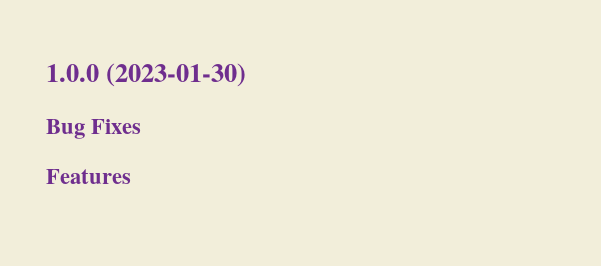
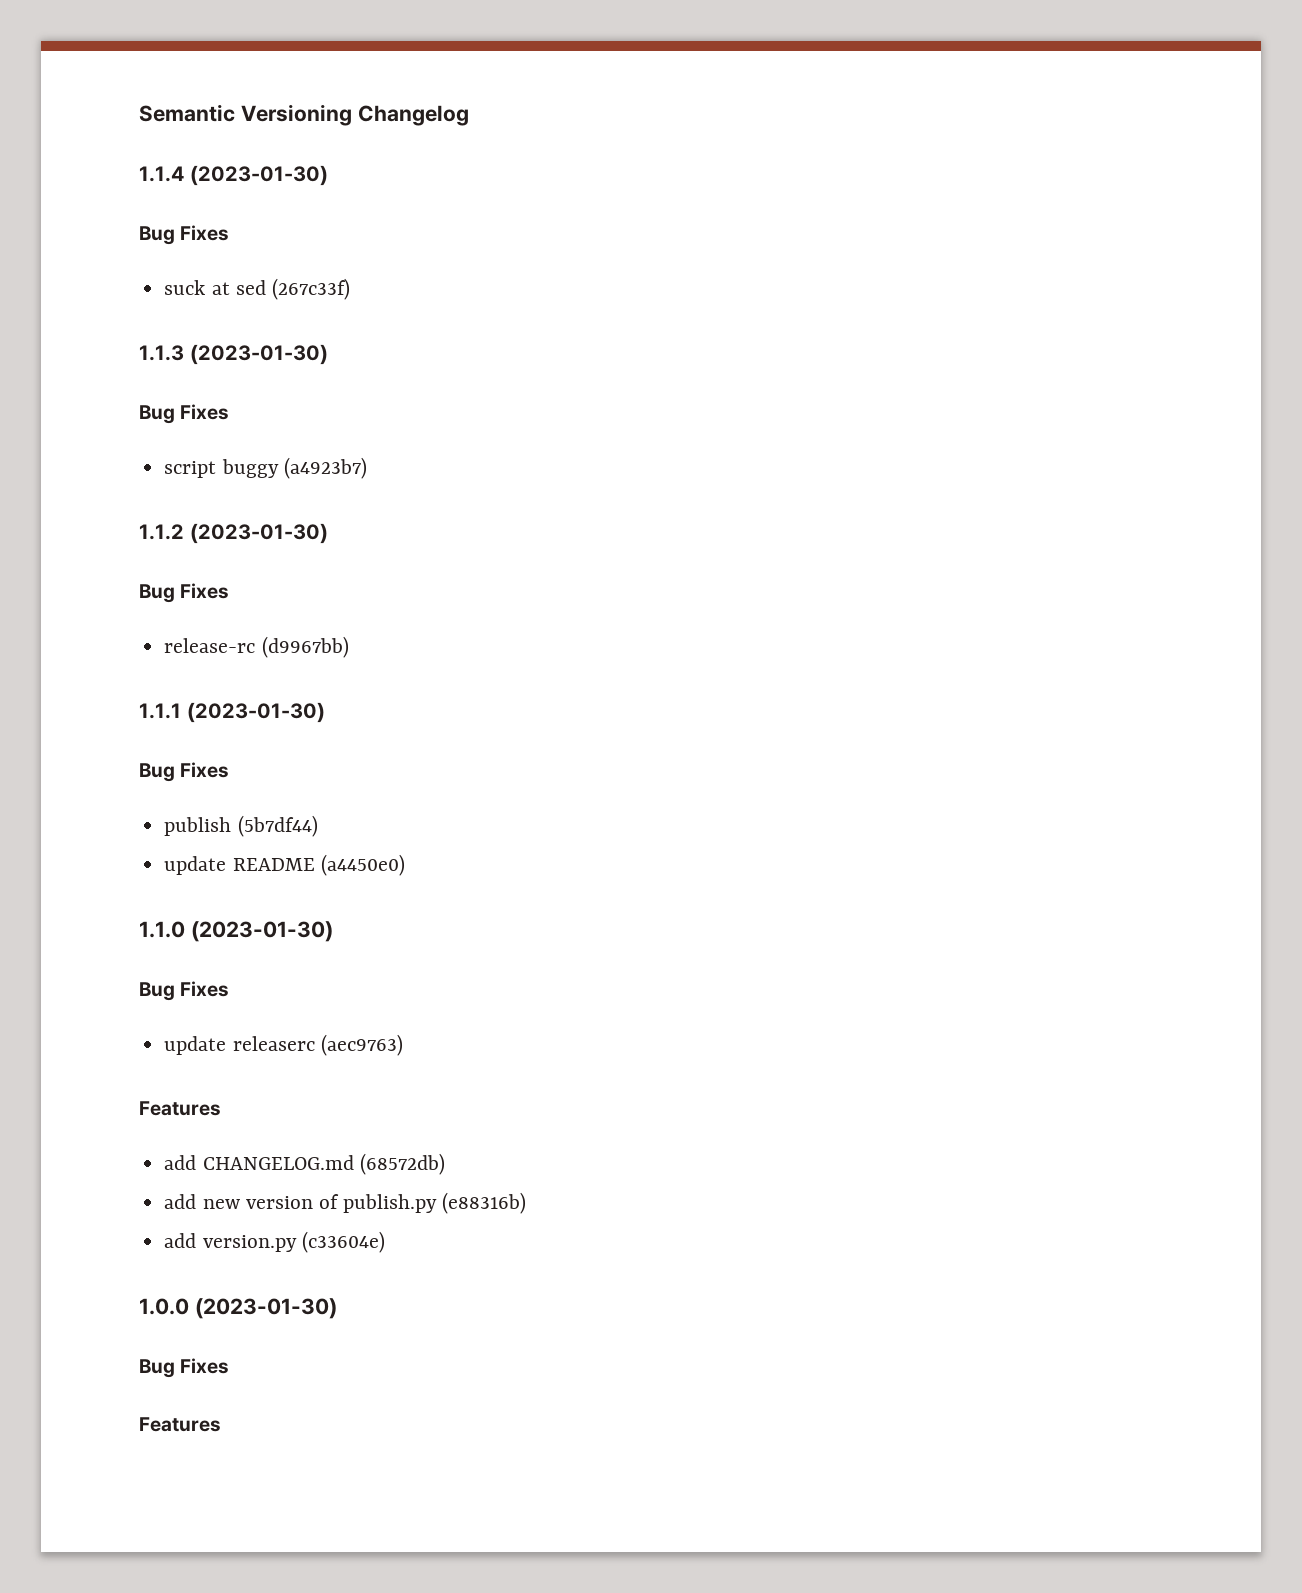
(46, 73) none -> [139,104,469,126] [139,165,328,186] [139,225,230,245] [164,278,350,300] [139,344,328,365] [139,404,230,424] [164,457,367,479] [139,523,328,544] [139,583,230,603] [164,636,349,658] [139,702,325,723] [139,762,230,782] [164,815,318,837] [164,854,405,876] [139,921,333,942] [139,981,230,1001] [164,1034,403,1056] [139,1101,221,1116] [164,1153,445,1175] [164,1192,527,1214] [164,1231,385,1253] Semantic Versioning Changelog // 1.1.4 (2023-01-30) // Bug Fixes // suck at sed (267c33f) // 1.1.3 (2023-01-30) // Bug Fixes // script buggy (a4923b7) // 1.1.2 (2023-01-30) // Bug Fixes // release-rc (d9967bb) // 1.1.1 (2023-01-30) // Bug Fixes // publish (5b7df44) // update README (a4450e0) // 1.1.0 (2023-01-30) // Bug Fixes // update releaserc (aec9763) // Features // add CHANGELOG.md (68572db) // add new version of publish.py (e88316b) // add version.py (c33604e) //

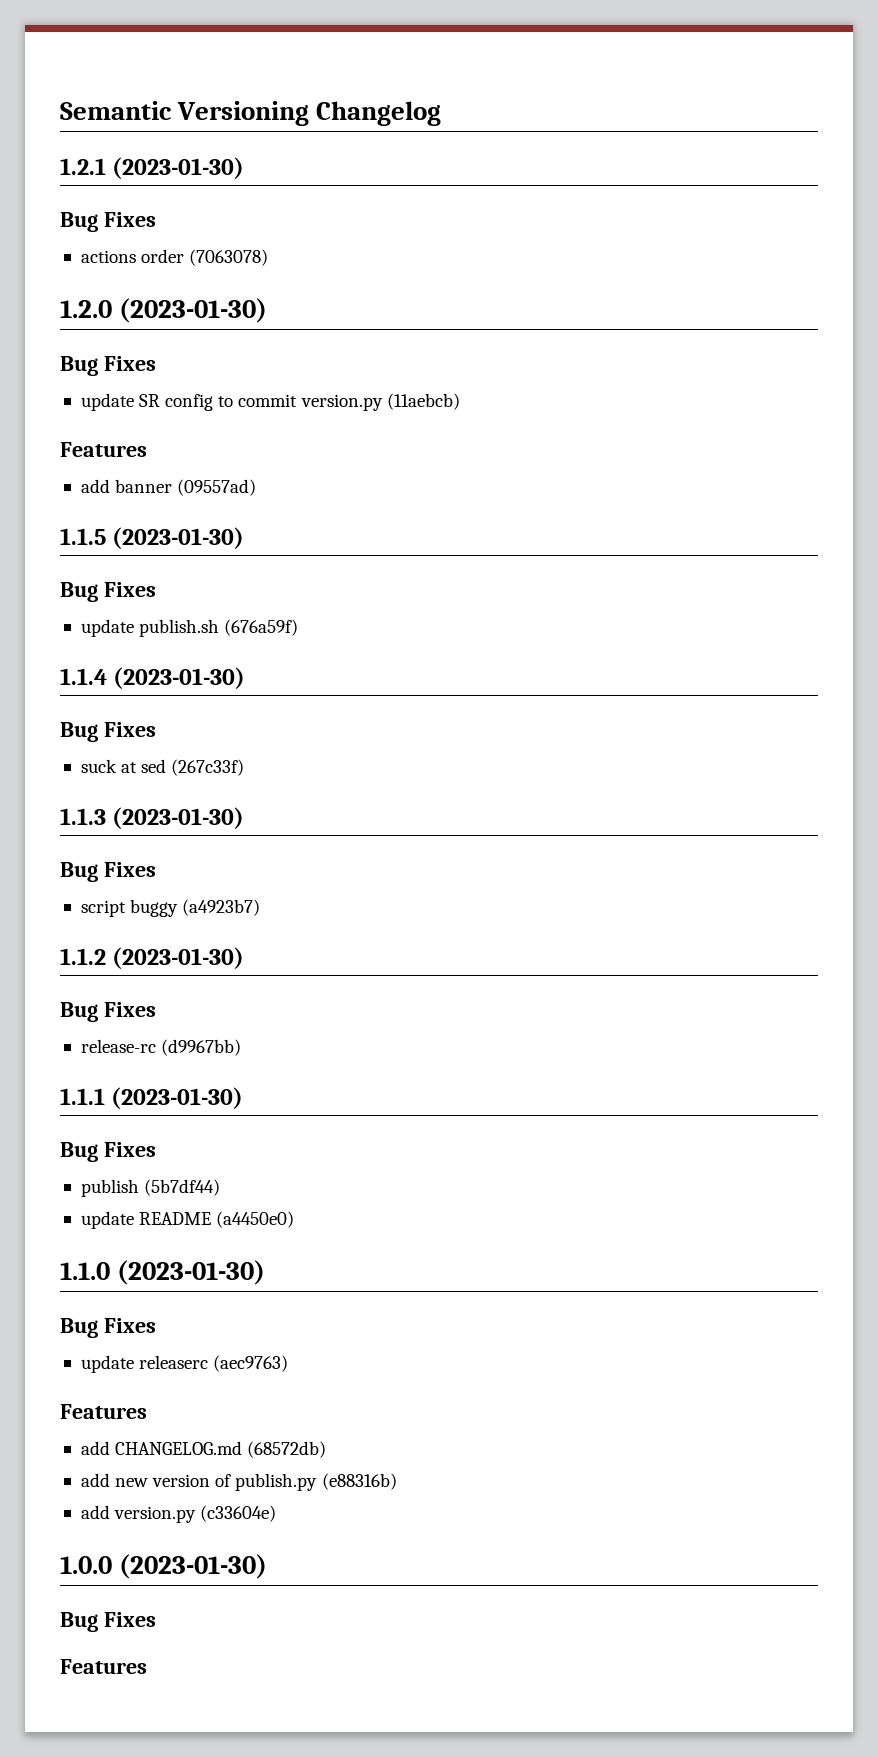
(469, 115) none -> [60,157,245,179] [60,212,156,232] [80,249,269,266] [60,298,268,323] [60,356,156,376] [80,393,460,411] [60,442,147,457] [80,479,257,496] [60,527,245,549] [60,582,156,602] [80,619,299,637] // 1.2.1 (2023-01-30) // Bug Fixes // actions order (7063078) // 1.2.0 (2023-01-30) // Bug Fixes // update SR config to commit version.py (11aebcb) // Features // add banner (09557ad) // 1.1.5 (2023-01-30) // Bug Fixes // update publish.sh (676a59f)

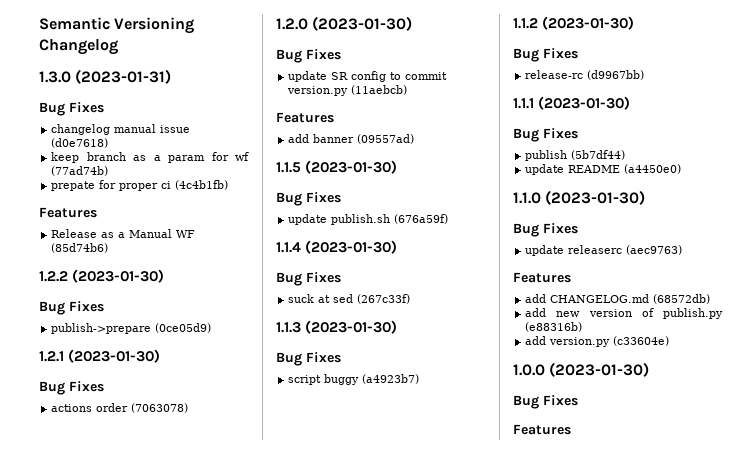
(442, 113) none -> [39,69,172,84] [39,102,104,116] [51,124,191,135] [51,138,109,148] [51,152,250,163] [51,166,109,176] [51,180,229,191] [39,207,97,218] [51,229,196,238] [51,243,109,253] [39,269,165,283] [39,301,104,315] [51,323,212,334] // 1.3.0 (2023-01-31) // Bug Fixes // changelog manual issue (d0e7618) // keep branch as a param for wf (77ad74b) // prepate for proper ci (4c4b1fb) // Features // Release as a Manual WF (85d74b6) // 1.2.2 (2023-01-30) // Bug Fixes // publish->prepare (0ce05d9)

